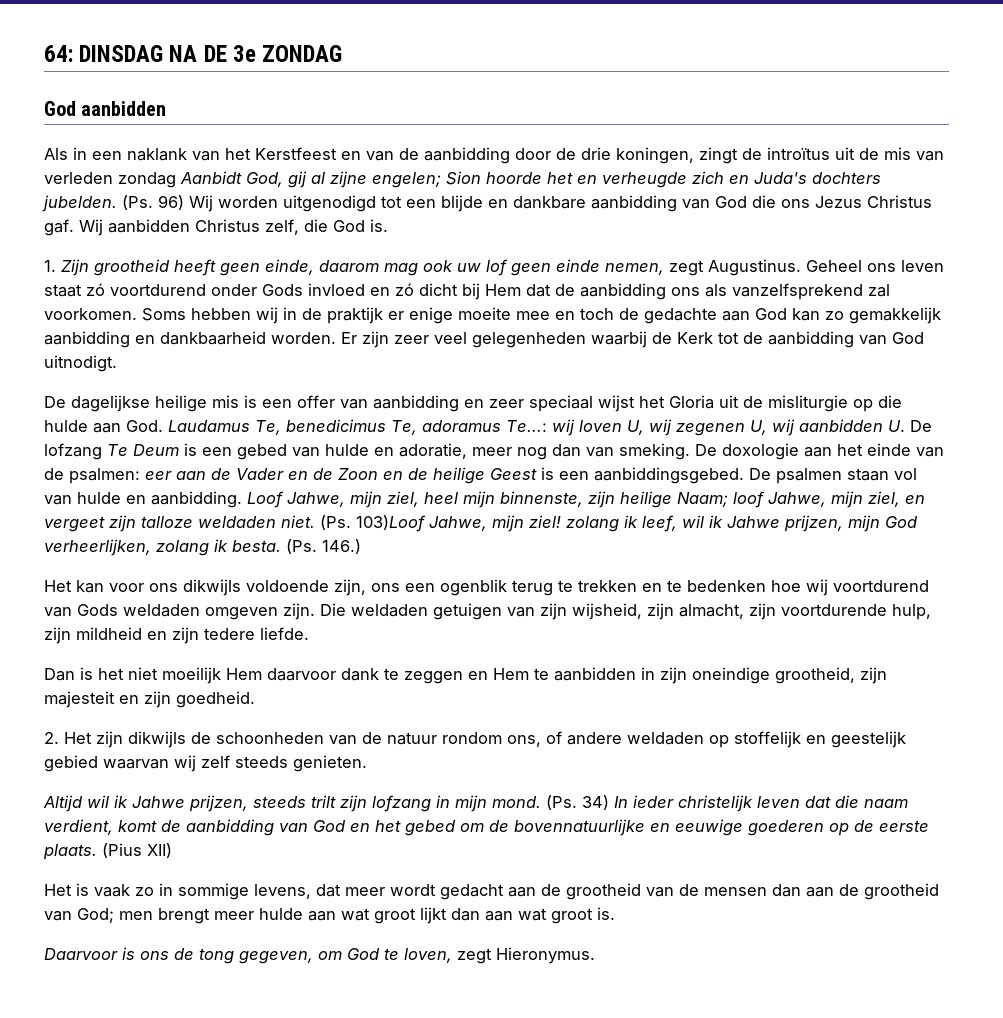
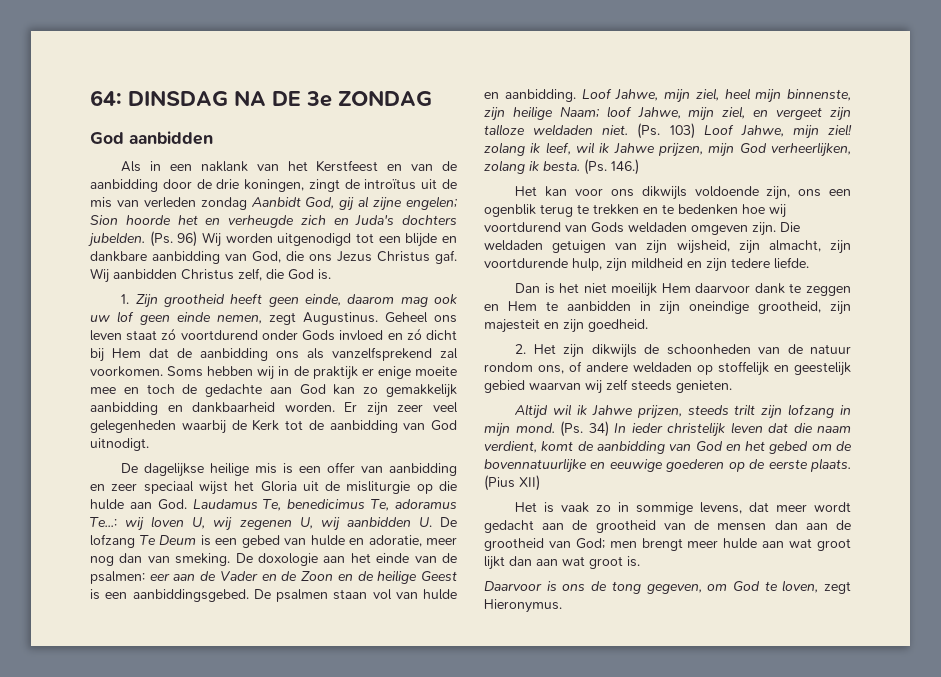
[715,196,747,208] God -> [252,251,281,263] God,
[356,515,426,532] 103)Loof -> [669,123,734,139] 103) Loof

